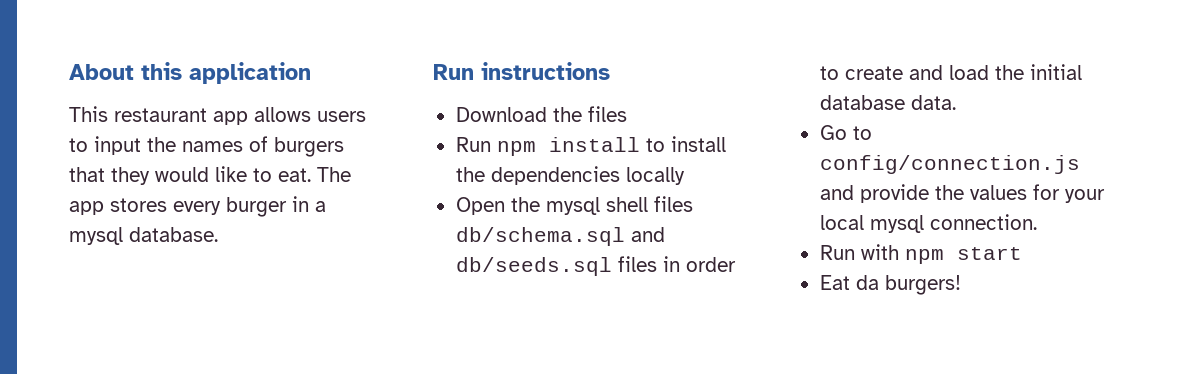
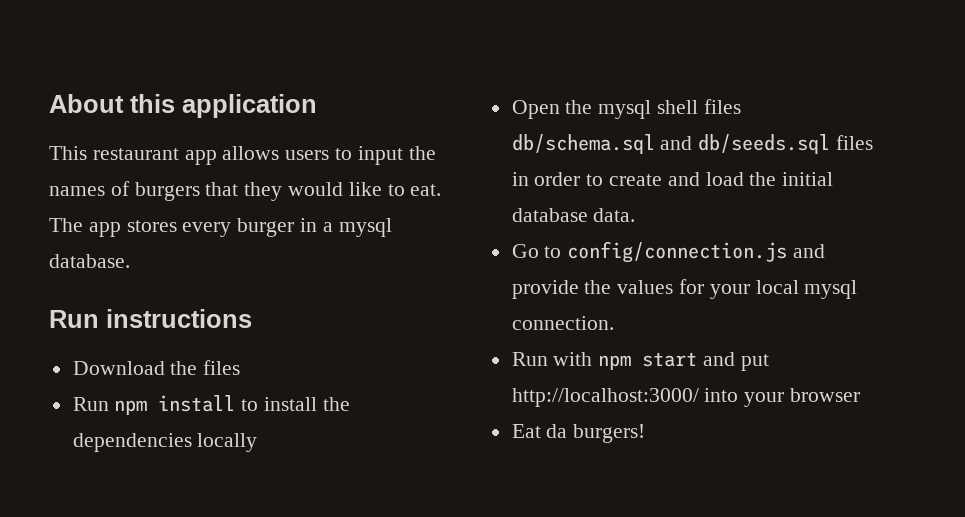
(1022, 253) none -> [703,352,769,371] [511,388,861,407] and put http://localhost:3000/ into your browser

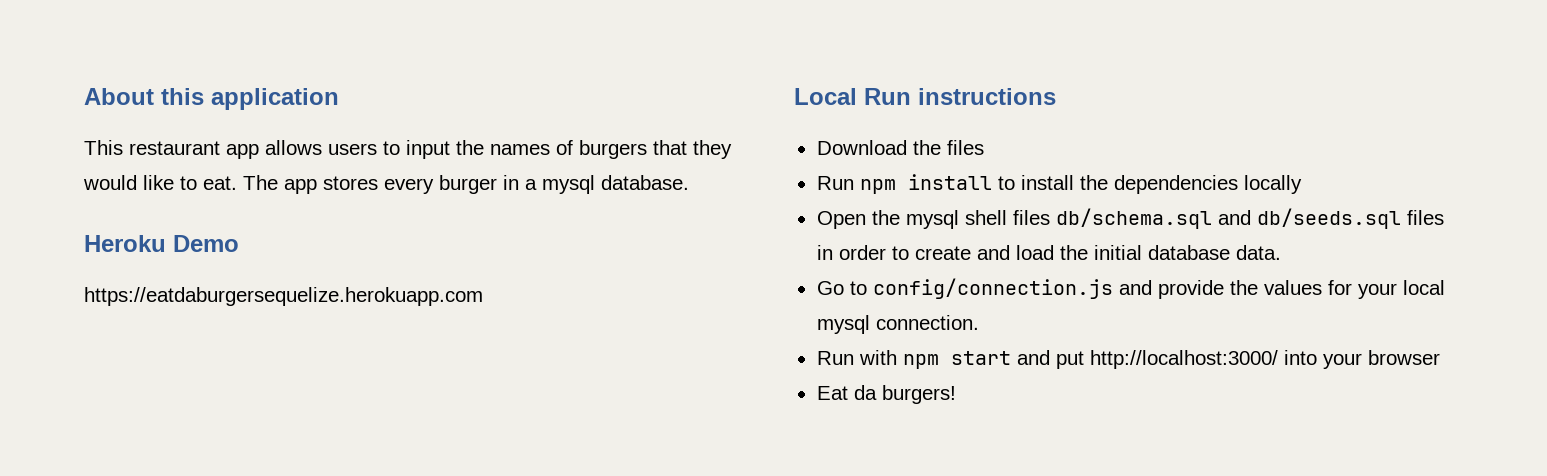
(130, 261) none -> [84,235,239,252] [84,287,483,306] [794,88,857,105] Heroku Demo // https://eatdaburgersequelize.herokuapp.com // Local

